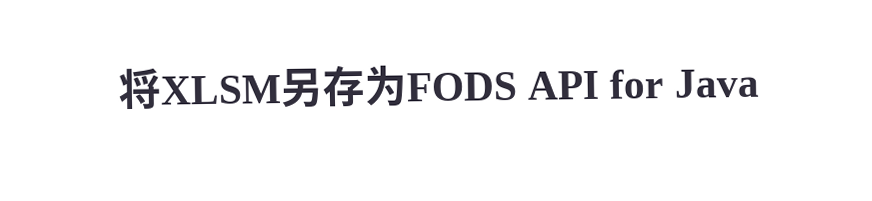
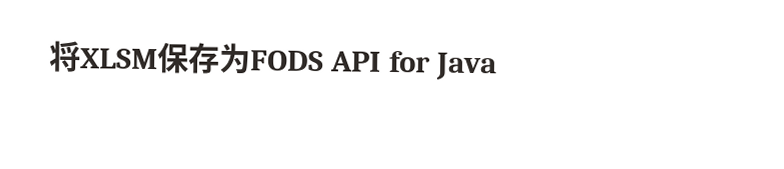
[280,68,324,109] 另 -> [157,42,189,74] 保

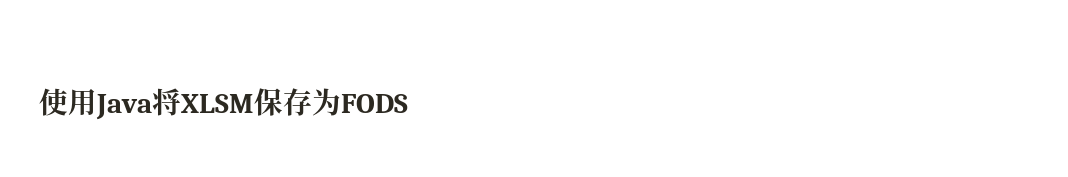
(49, 56) none -> [39,88,152,120] 使用Java
[330,50,498,81] API for Java -> (408, 103) none

